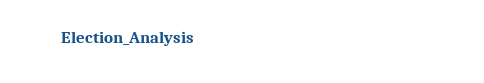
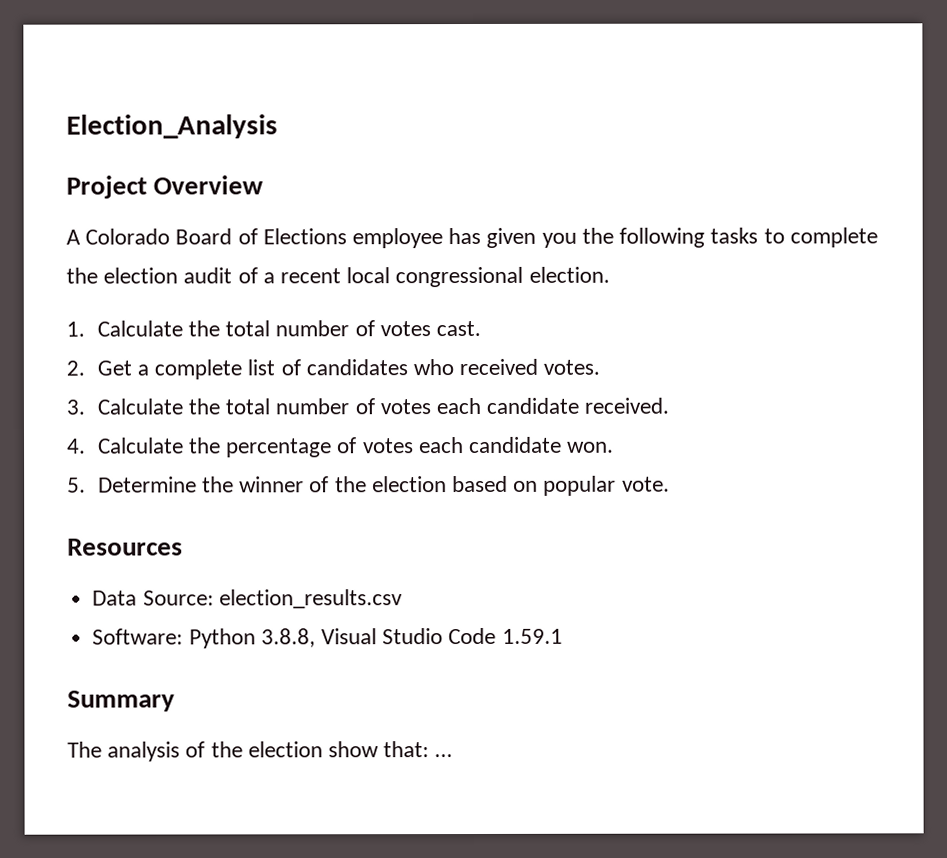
(194, 38) none -> [66,175,265,199] [66,227,878,249] [66,266,610,288] [66,320,481,337] [66,358,601,380] [66,397,670,415] [67,436,615,458] [67,475,670,496] [67,538,183,556] [92,589,403,609] [92,627,563,649] [67,690,175,712] [67,741,454,762] // Project Overview // A Colorado Board of Elections employee has given you the following tasks to complete the election audit of a recent local congressional election. // 1. Calculate the total number of votes cast. // 2. Get a complete list of candidates who received votes. // 3. Calculate the total number of votes each candidate received. // 4. Calculate the percentage of votes each candidate won. // 5. Determine the winner of the election based on popular vote. // Resources // Data Source: election_results.csv // Software: Python 3.8.8, Visual Studio Code 1.59.1 // Summary // The analysis of the election show that: ...

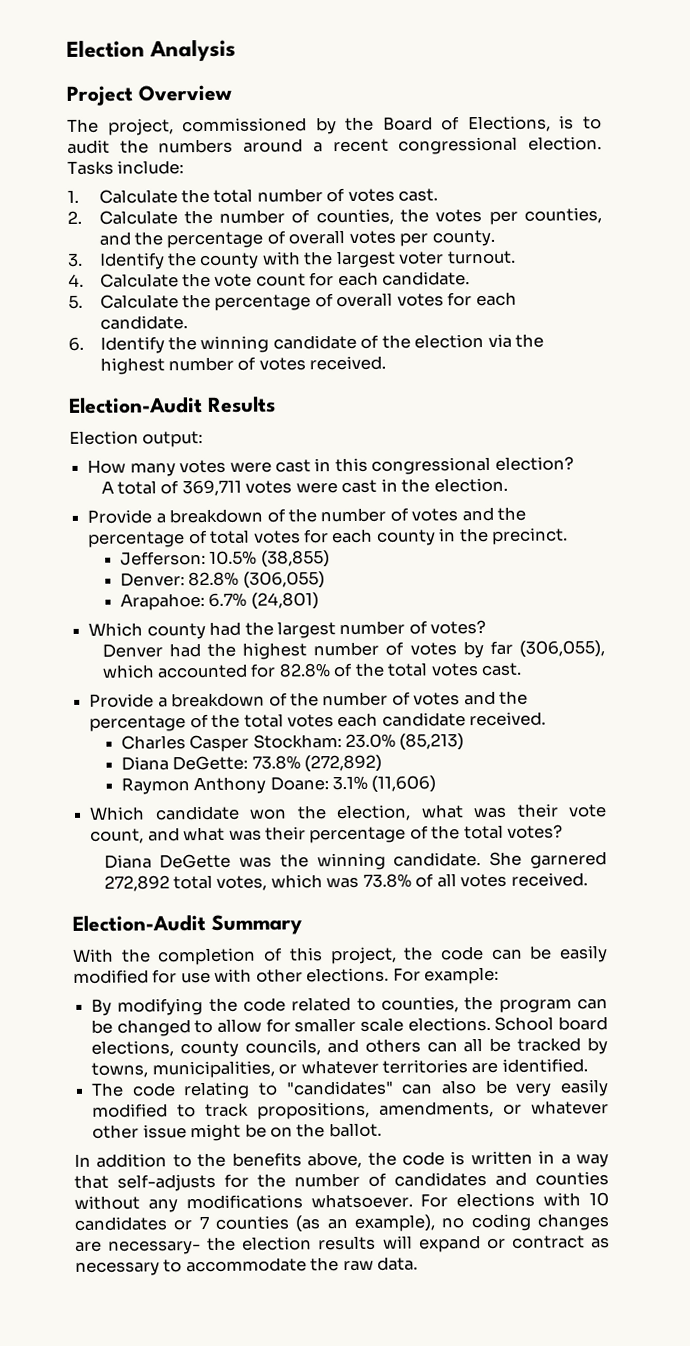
[66,114,278,139] Election_Analysis -> [66,39,237,62] Election Analysis
[66,227,878,249] [66,267,258,284] A Colorado Board of Elections employee has given you the following tasks to complete the election audit of -> [67,115,602,136] [67,138,304,154] The project, commissioned by the Board of Elections, is to audit the numbers around
[346,267,391,284] local -> (389, 145) none
(610, 274) none -> [67,160,185,175] Tasks include:
[96,358,601,380] [66,397,670,415] [67,436,615,458] [67,475,670,496] [67,538,183,556] [92,589,403,609] [92,627,563,649] [67,690,175,712] [67,741,454,762] Get a complete list of candidates who received votes. // 3. Calculate the total number of votes each candidate received. // 4. Calculate the percentage of votes each candidate won. // 5. Determine the winner of the election based on popular vote. // Resources // Data Source: election_results.csv // Software: Python 3.8.8, Visual Studio Code 1.59.1 // Summary // The analysis of the election show that: ... -> [98,207,603,226] [98,229,495,249] [67,250,516,270] [68,271,471,288] [68,291,517,311] [99,315,188,330] [68,333,545,354] [99,355,387,375] [69,396,276,414] [69,430,204,448] [87,456,574,477] [100,477,508,497] [87,506,527,524] [87,527,569,548] [119,550,330,568] [119,571,325,589] [119,592,319,611] [88,619,487,640] [101,640,605,660] [101,662,523,679] [89,690,529,708] [89,711,547,732] [120,733,465,753] [120,754,383,773] [120,775,437,795] [89,803,607,822] [90,824,564,844] [103,851,607,871] [103,872,588,892] [72,914,302,935] [72,945,608,966] [73,966,500,985] [91,995,608,1016] [91,1016,608,1037] [91,1037,608,1058] [91,1058,588,1079] [91,1079,609,1100] [92,1100,609,1120] [92,1122,382,1142] [74,1150,610,1169] [74,1171,609,1192] [74,1192,609,1213] [74,1213,609,1233] [75,1235,610,1255] [75,1256,419,1276] Calculate the number of counties, the votes per counties, and the percentage of overall votes per county. // 3. Identify the county with the largest voter turnout. // 4. Calculate the vote count for each candidate. // 5. Calculate the percentage of overall votes for each candidate. // 6. Identify the winning candidate of the election via the highest number of votes received. // Election-Audit Results // Election output: // How many votes were cast in this congressional election? // A total of 369,711 votes were cast in the election. // Provide a breakdown of the number of votes and the percentage of total votes for each county in the precinct. // Jefferson: 10.5% (38,855) // Denver: 82.8% (306,055) // Arapahoe: 6.7% (24,801) // Which county had the largest number of votes? // Denver had the highest number of votes by far (306,055), which accounted for 82.8% of the total votes cast. // Provide a breakdown of the number of votes and the percentage of the total votes each candidate received. // Charles Casper Stockham: 23.0% (85,213) // Diana DeGette: 73.8% (272,892) // Raymon Anthony Doane: 3.1% (11,606) // Which candidate won the election, what was their vote count, and what was their percentage of the total votes? // Diana DeGette was the winning candidate. She garnered 272,892 total votes, which was 73.8% of all votes received. // Election-Audit Summary // With the completion of this project, the code can be easily modified for use with other elections. For example: // By modifying the code related to counties, the program can be changed to allow for smaller scale elections. School board elections, county councils, and others can all be tracked by towns, municipalities, or whatever territories are identified. // The code relating to "candidates" can also be very easily modified to track propositions, amendments, or whatever other issue might be on the ballot. // In addition to the benefits above, the code is written in a way that self-adjusts for the number of candidates and counties without any modifications whatsoever. For elections with 10 candidates or 7 counties (as an example), no coding changes are necessary- the election results will expand or contract as necessary to accommodate the raw data.

